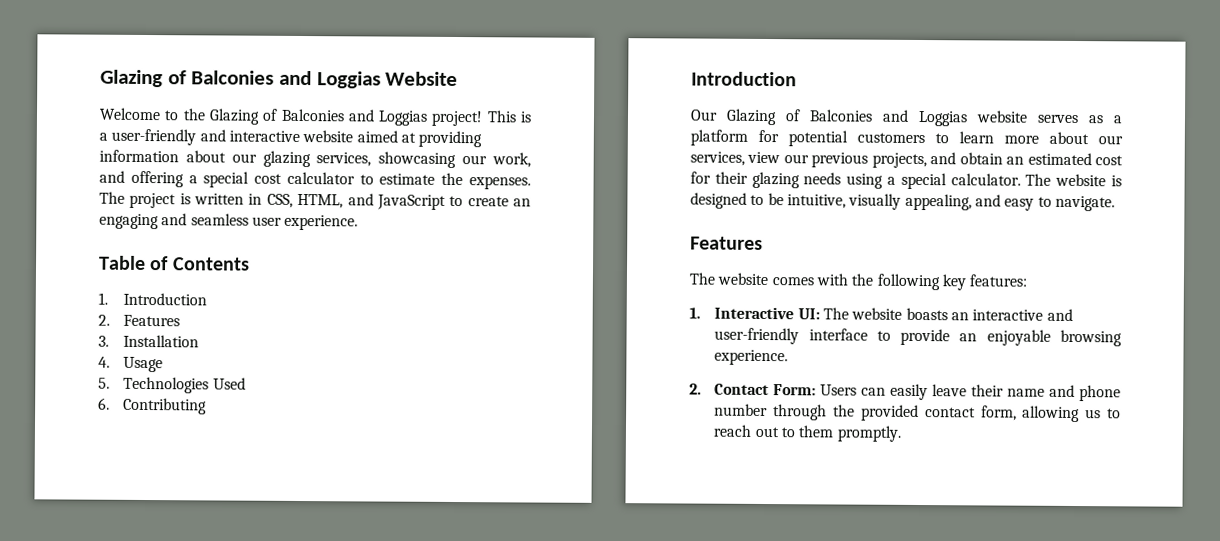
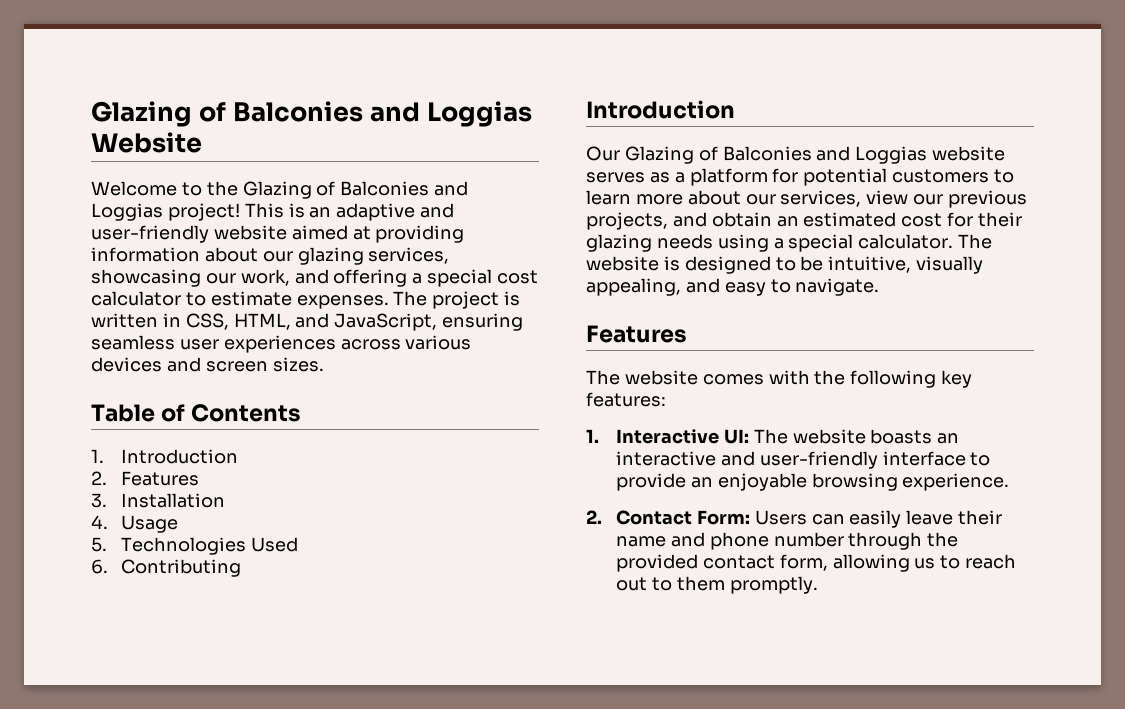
[99,128,300,146] a user-friendly and interactive -> [309,203,455,221] [91,225,209,243] an adaptive and user-friendly
[441,172,464,186] the -> (292, 298) none
[376,194,532,210] [99,213,359,231] JavaScript to create an engaging and seamless user experience. -> [334,313,524,331] [91,335,472,353] [91,357,324,372] JavaScript, ensuring seamless user experiences across various devices and screen sizes.

